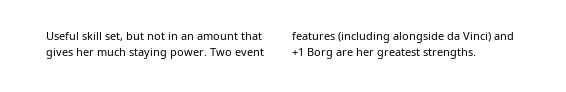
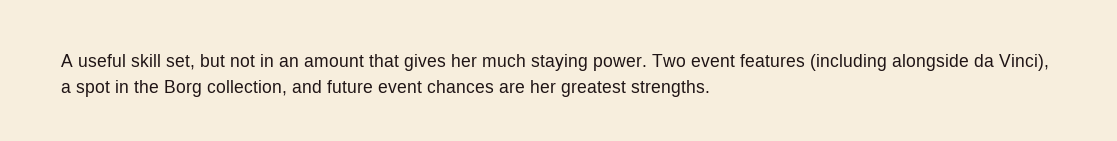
[46,32,79,40] Useful -> [61,54,126,67] A useful
[463,32,514,42] [292,48,333,59] Vinci) and +1 Borg -> [999,54,1049,71] [61,80,494,97] Vinci), a spot in the Borg collection, and future event chances

